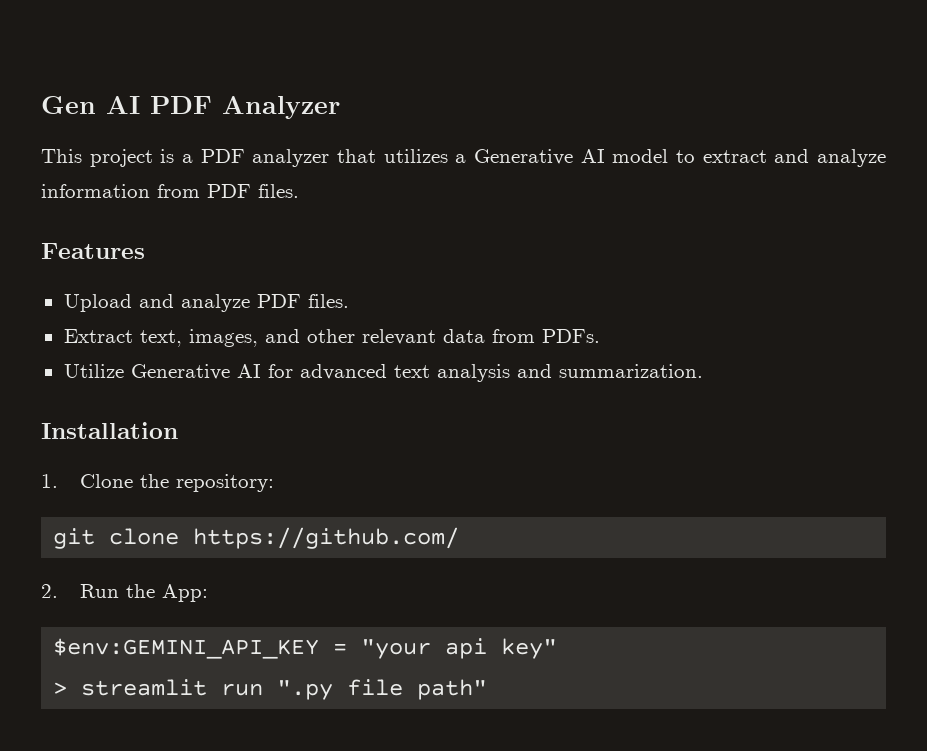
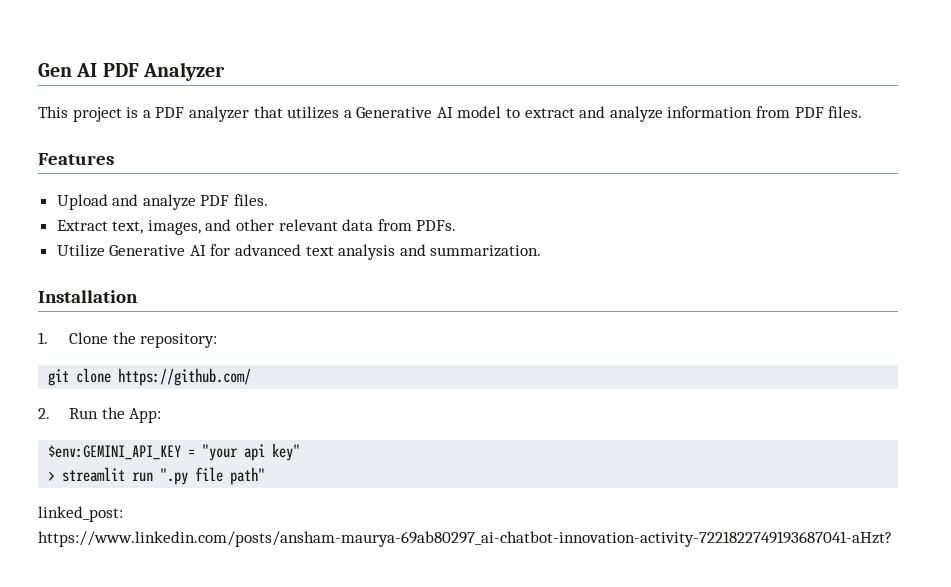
(488, 689) none -> [38,506,123,522] [38,531,892,547] // linked_post: https://www.linkedin.com/posts/ansham-maurya-69ab80297_ai-chatbot-innovation-activity-7221822749193687041-aHzt?

